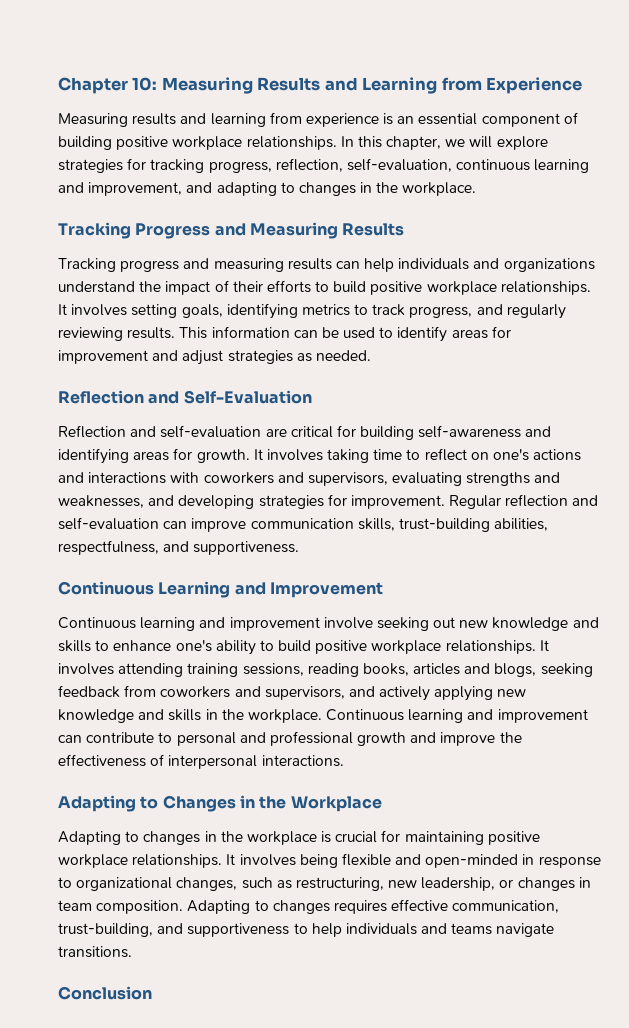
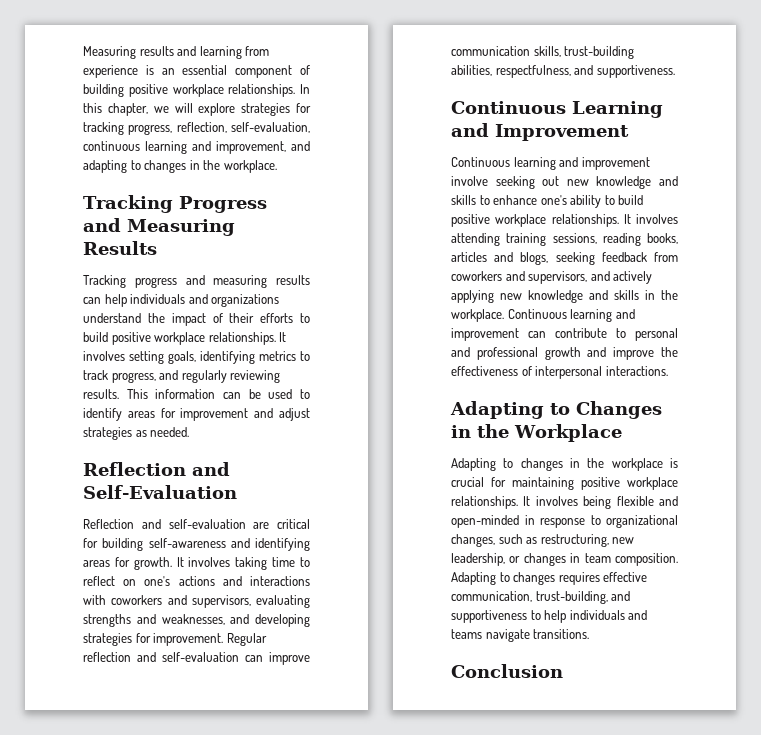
[58,77,583,94] Chapter 10: Measuring Results and Learning from Experience // -> (83, 52) none

